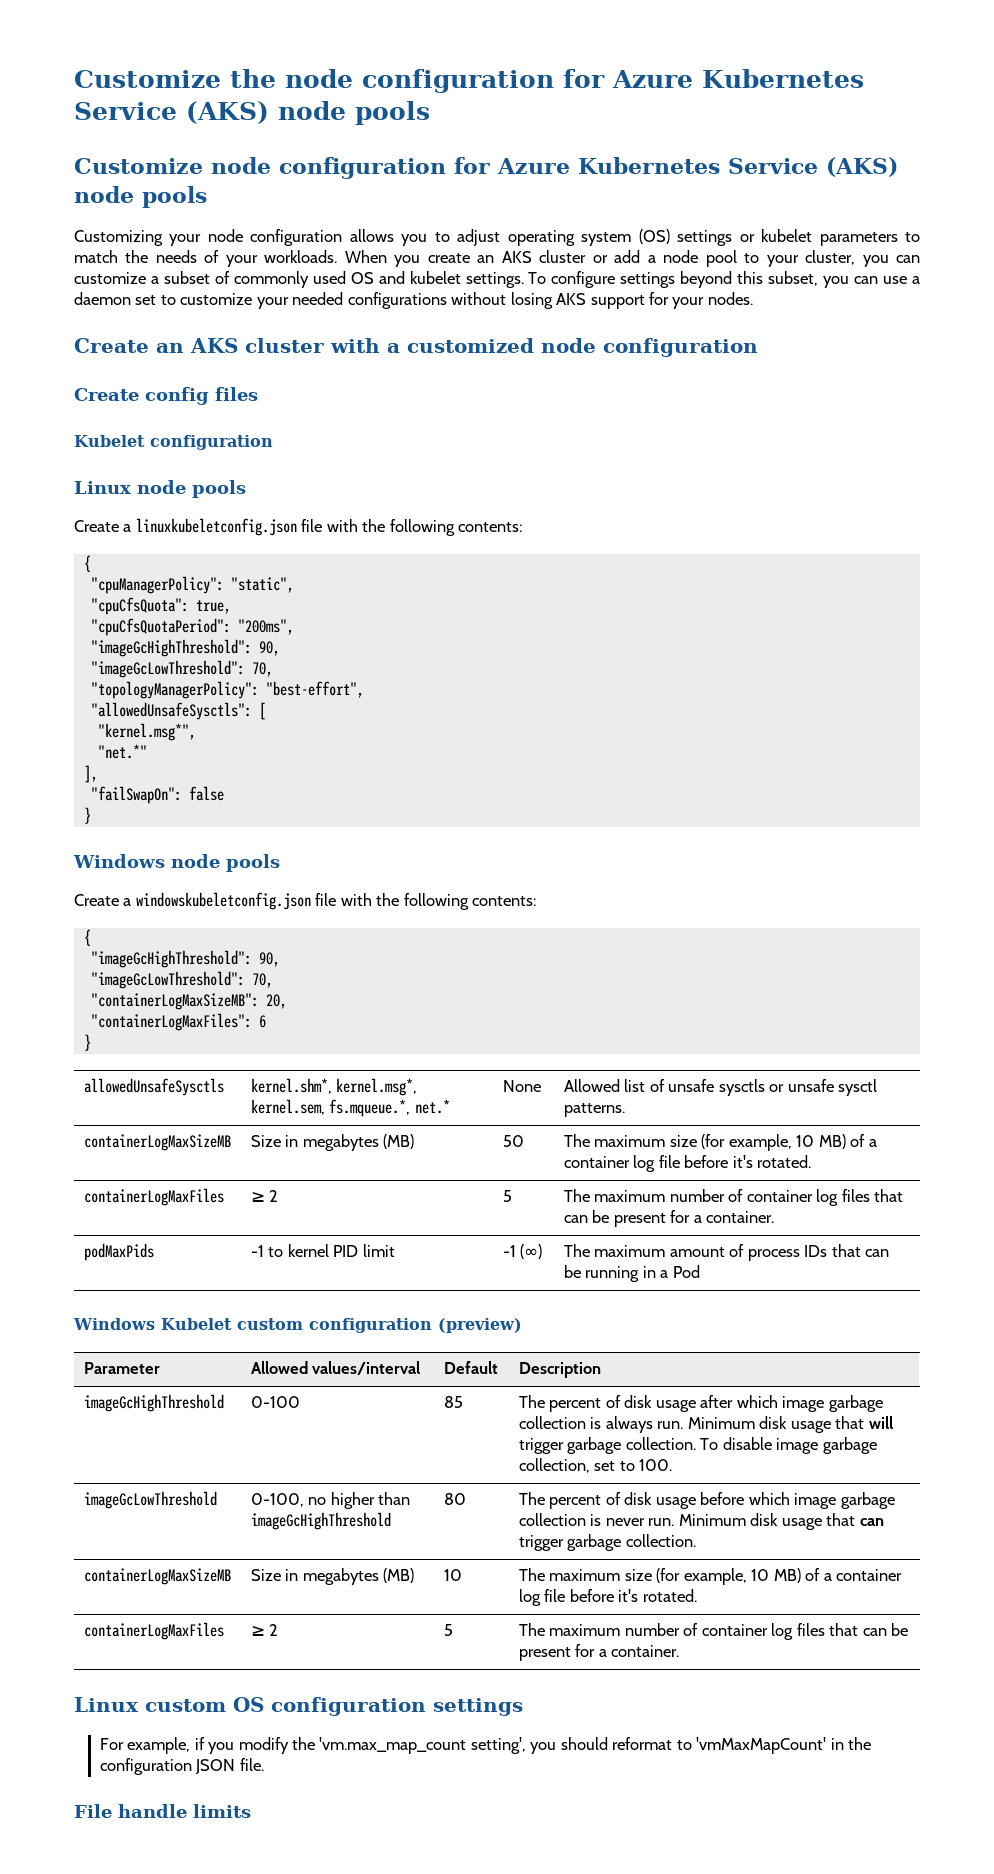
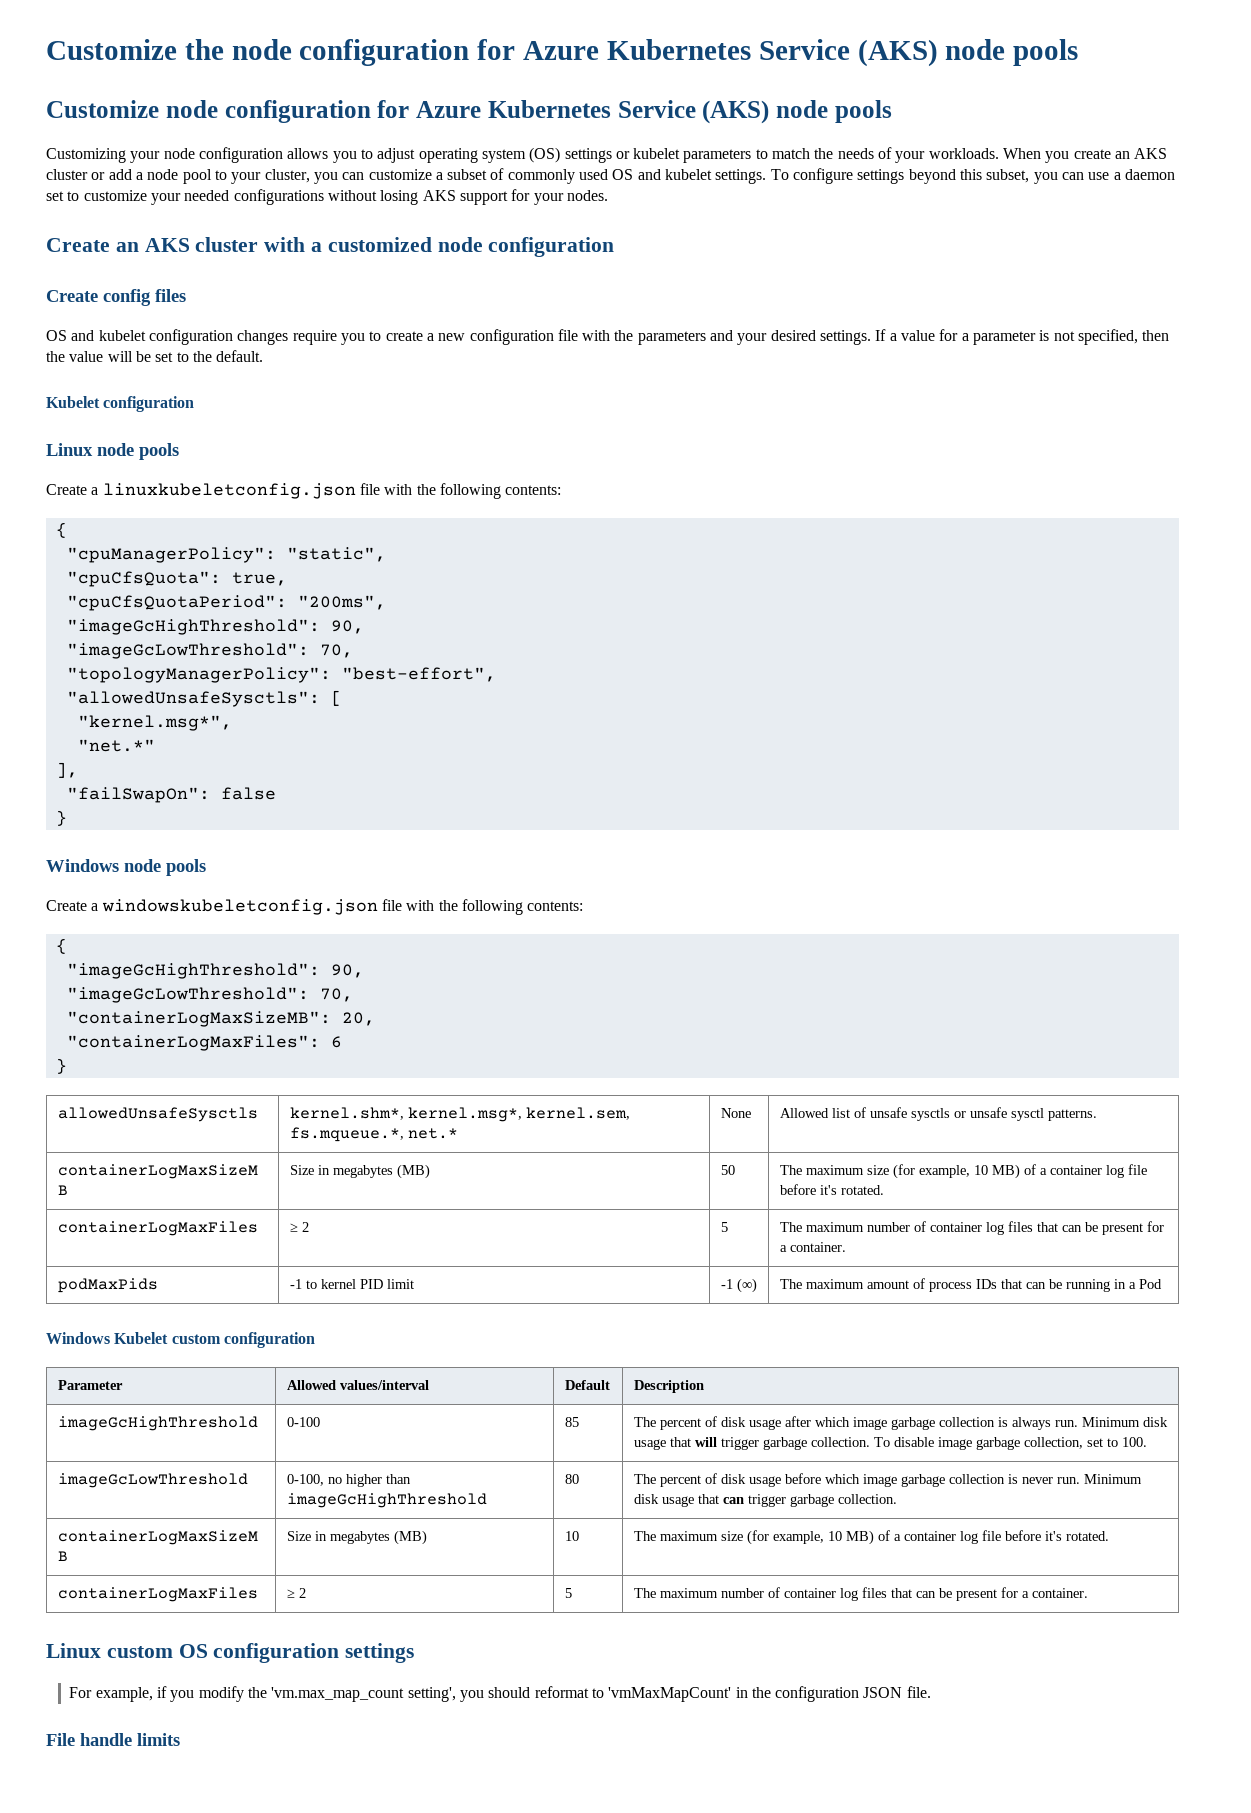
(258, 394) none -> [46,329,1170,345] [46,350,264,362] // OS and kubelet configuration changes require you to create a new configuration file with the parameters and your desired settings. If a value for a parameter is not specified, then the value will be set to the default.
[438,1318,522,1333] (preview) -> (315, 1340) none

